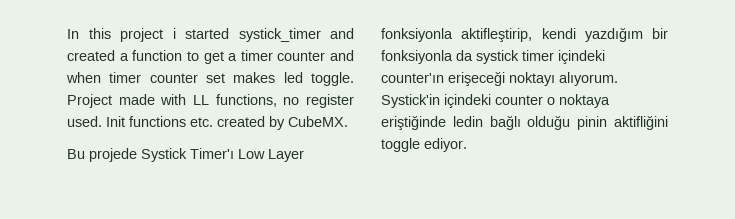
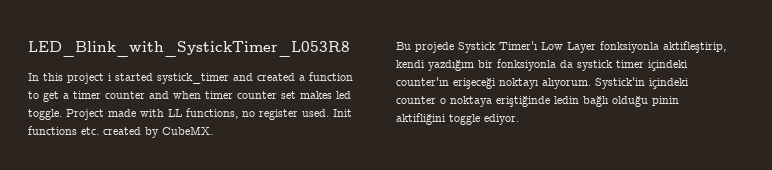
(67, 34) none -> [28,41,350,57] LED_Blink_with_SystickTimer_L053R8 //

